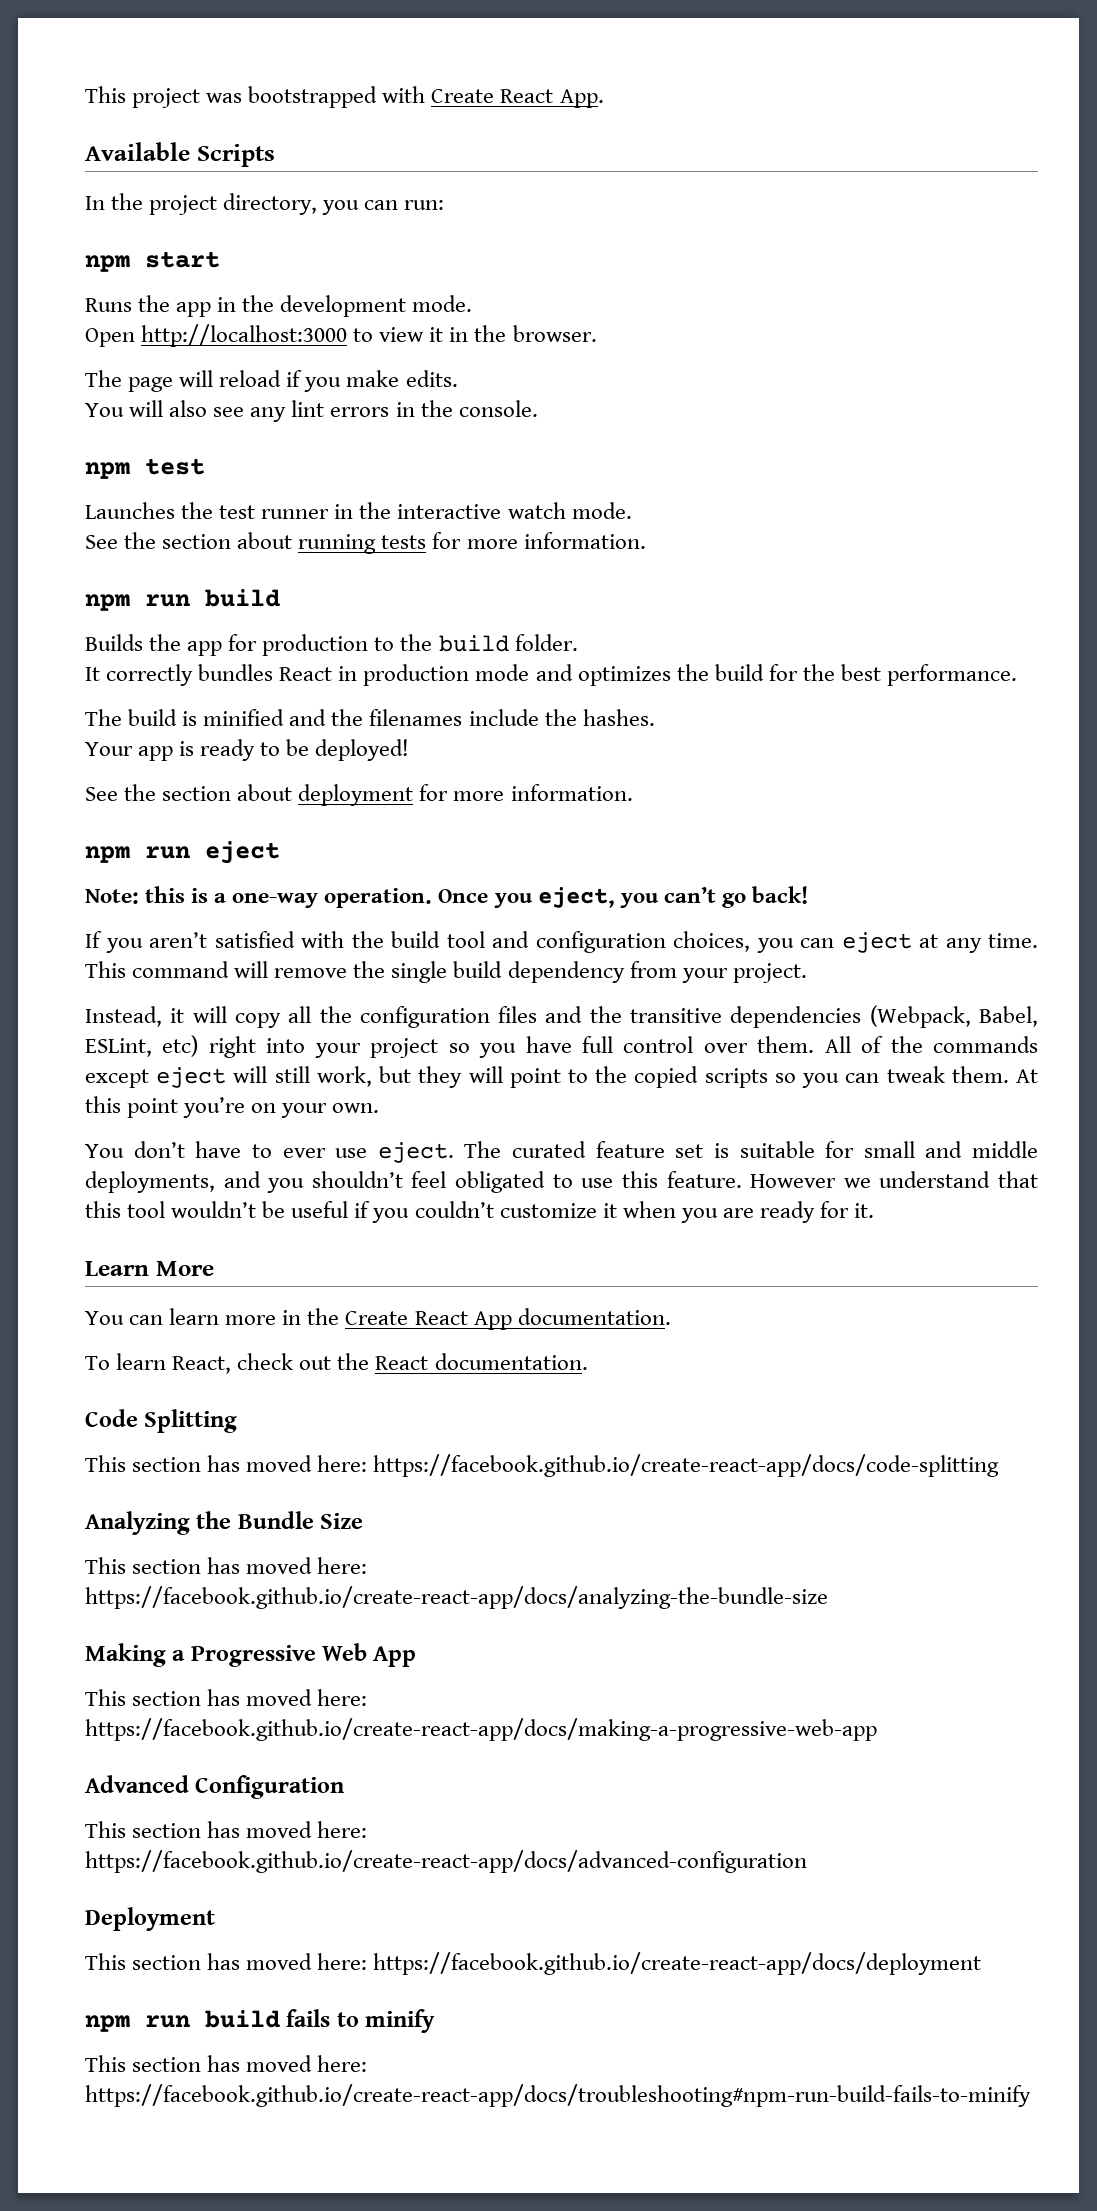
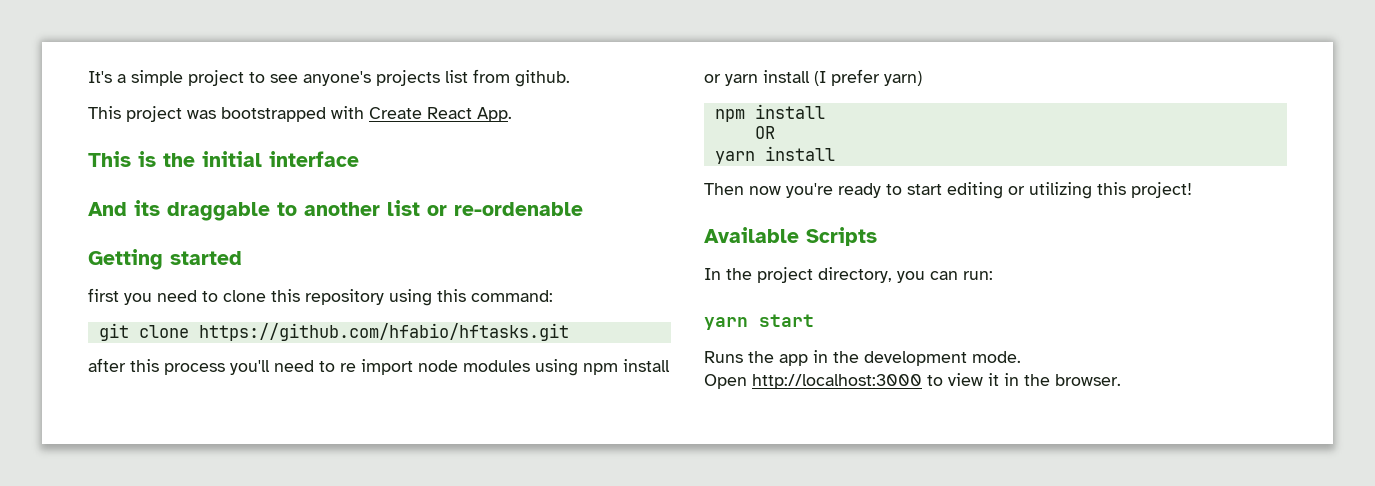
(85, 94) none -> [88,69,570,87] It's a simple project to see anyone's projects list from github. //
(604, 98) none -> [88,151,359,167] [88,200,583,221] [88,249,242,270] [88,288,553,306] [98,323,569,341] [88,358,670,376] [704,69,922,86] [714,104,825,122] [754,126,775,139] [714,146,835,164] [704,182,1192,199] // This is the initial interface // And its draggable to another list or re-ordenable // Getting started // first you need to clone this repository using this command: // git clone https://github.com/hfabio/hftasks.git // after this process you'll need to re import node modules using npm install or yarn install (I prefer yarn) // npm install // OR // yarn install // Then now you're ready to start editing or utilizing this project!
[85,255,130,272] npm -> [704,317,748,330] yarn
[85,370,458,392] [85,400,538,422] [85,458,205,479] [85,502,632,519] [85,532,646,554] [85,589,280,611] [85,634,578,656] [85,664,1018,686] [85,709,655,726] [85,739,410,761] [85,784,633,806] [85,841,280,864] [85,886,808,908] [85,931,1038,953] [85,961,807,983] [85,1005,1038,1028] [85,1035,1038,1058] [85,1066,1038,1088] [85,1096,380,1118] [85,1141,1038,1163] [85,1171,1039,1193] [85,1201,875,1223] [85,1261,214,1276] [85,1308,671,1330] [85,1353,588,1374] [85,1409,238,1433] [85,1454,1000,1477] [85,1511,364,1535] [85,1557,368,1574] [85,1586,828,1609] [85,1643,417,1667] [85,1689,368,1706] [85,1718,877,1741] [85,1775,345,1799] [85,1821,368,1838] [85,1850,807,1873] [85,1907,215,1931] [85,1952,982,1975] [85,2009,436,2033] [85,2055,368,2072] [85,2084,1031,2107] // The page will reload if you make edits. // You will also see any lint errors in the console. // npm test // Launches the test runner in the interactive watch mode. // See the section about running tests for more information. // npm run build // Builds the app for production to the build folder. // It correctly bundles React in production mode and optimizes the build for the best performance. // The build is minified and the filenames include the hashes. // Your app is ready to be deployed! // See the section about deployment for more information. // npm run eject // Note: this is a one-way operation. Once you eject, you can’t go back! // If you aren’t satisfied with the build tool and configuration choices, you can eject at any time. This command will remove the single build dependency from your project. // Instead, it will copy all the configuration files and the transitive dependencies (Webpack, Babel, ESLint, etc) right into your project so you have full control over them. All of the commands except eject will still work, but they will point to the copied scripts so you can tweak them. At this point you’re on your own. // You don’t have to ever use eject. The curated feature set is suitable for small and middle deployments, and you shouldn’t feel obligated to use this feature. However we understand that this tool wouldn’t be useful if you couldn’t customize it when you are ready for it. // Learn More // You can learn more in the Create React App documentation. // To learn React, check out the React documentation. // Code Splitting // This section has moved here: https://facebook.github.io/create-react-app/docs/code-splitting // Analyzing the Bundle Size // This section has moved here: https://facebook.github.io/create-react-app/docs/analyzing-the-bundle-size // Making a Progressive Web App // This section has moved here: https://facebook.github.io/create-react-app/docs/making-a-progressive-web-app // Advanced Configuration // This section has moved here: https://facebook.github.io/create-react-app/docs/advanced-configuration // Deployment // This section has moved here: https://facebook.github.io/create-react-app/docs/deployment // npm run build fails to minify // This section has moved here: https://facebook.github.io/create-react-app/docs/troubleshooting#npm-run-build-fails-to-minify -> (1121, 380) none

